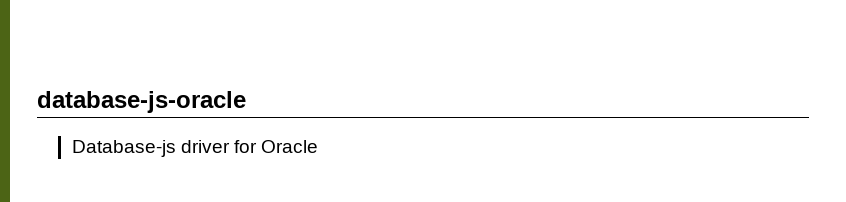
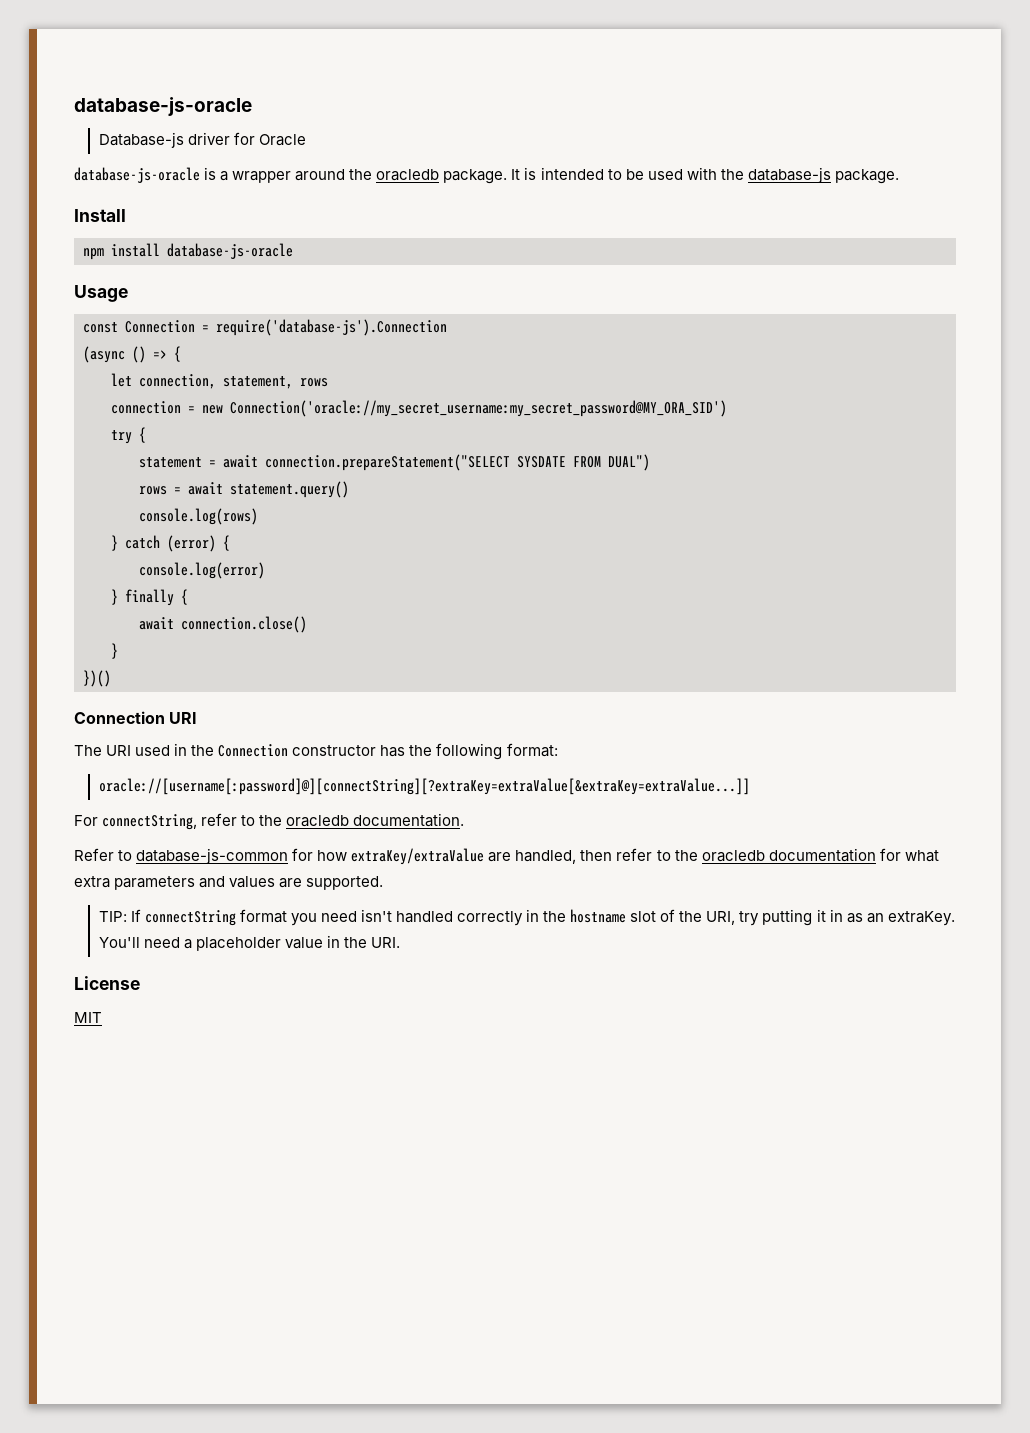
(319, 146) none -> [74,167,899,184] [74,209,126,222] [83,243,293,260] [74,285,128,302] [83,319,447,336] [83,346,181,363] [111,373,328,389] [111,400,727,417] [111,427,146,444] [139,454,650,471] [139,481,349,498] [139,508,258,525] [111,535,230,552] [139,562,265,579] [111,589,188,606] [139,616,307,633] [111,643,118,659] [83,670,111,687] [74,711,198,724] [74,743,558,760] [98,778,750,795] [74,813,465,830] [74,848,939,865] [74,876,384,890] [98,909,955,926] [98,935,400,951] [74,976,140,990] [74,1012,102,1023] // database-js-oracle is a wrapper around the oracledb package. It is intended to be used with the database-js package. // Install // npm install database-js-oracle // Usage // const Connection = require('database-js').Connection // (async () => { // let connection, statement, rows // connection = new Connection('oracle://my_secret_username:my_secret_password@MY_ORA_SID') // try { // statement = await connection.prepareStatement("SELECT SYSDATE FROM DUAL") // rows = await statement.query() // console.log(rows) // } catch (error) { // console.log(error) // } finally { // await connection.close() // } // })() // Connection URI // The URI used in the Connection constructor has the following format: // oracle://[username[:password]@][connectString][?extraKey=extraValue[&extraKey=extraValue...]] // For connectString, refer to the oracledb documentation. // Refer to database-js-common for how extraKey/extraValue are handled, then refer to the oracledb documentation for what extra parameters and values are supported. // TIP: If connectString format you need isn't handled correctly in the hostname slot of the URI, try putting it in as an extraKey. You'll need a placeholder value in the URI. // License // MIT

